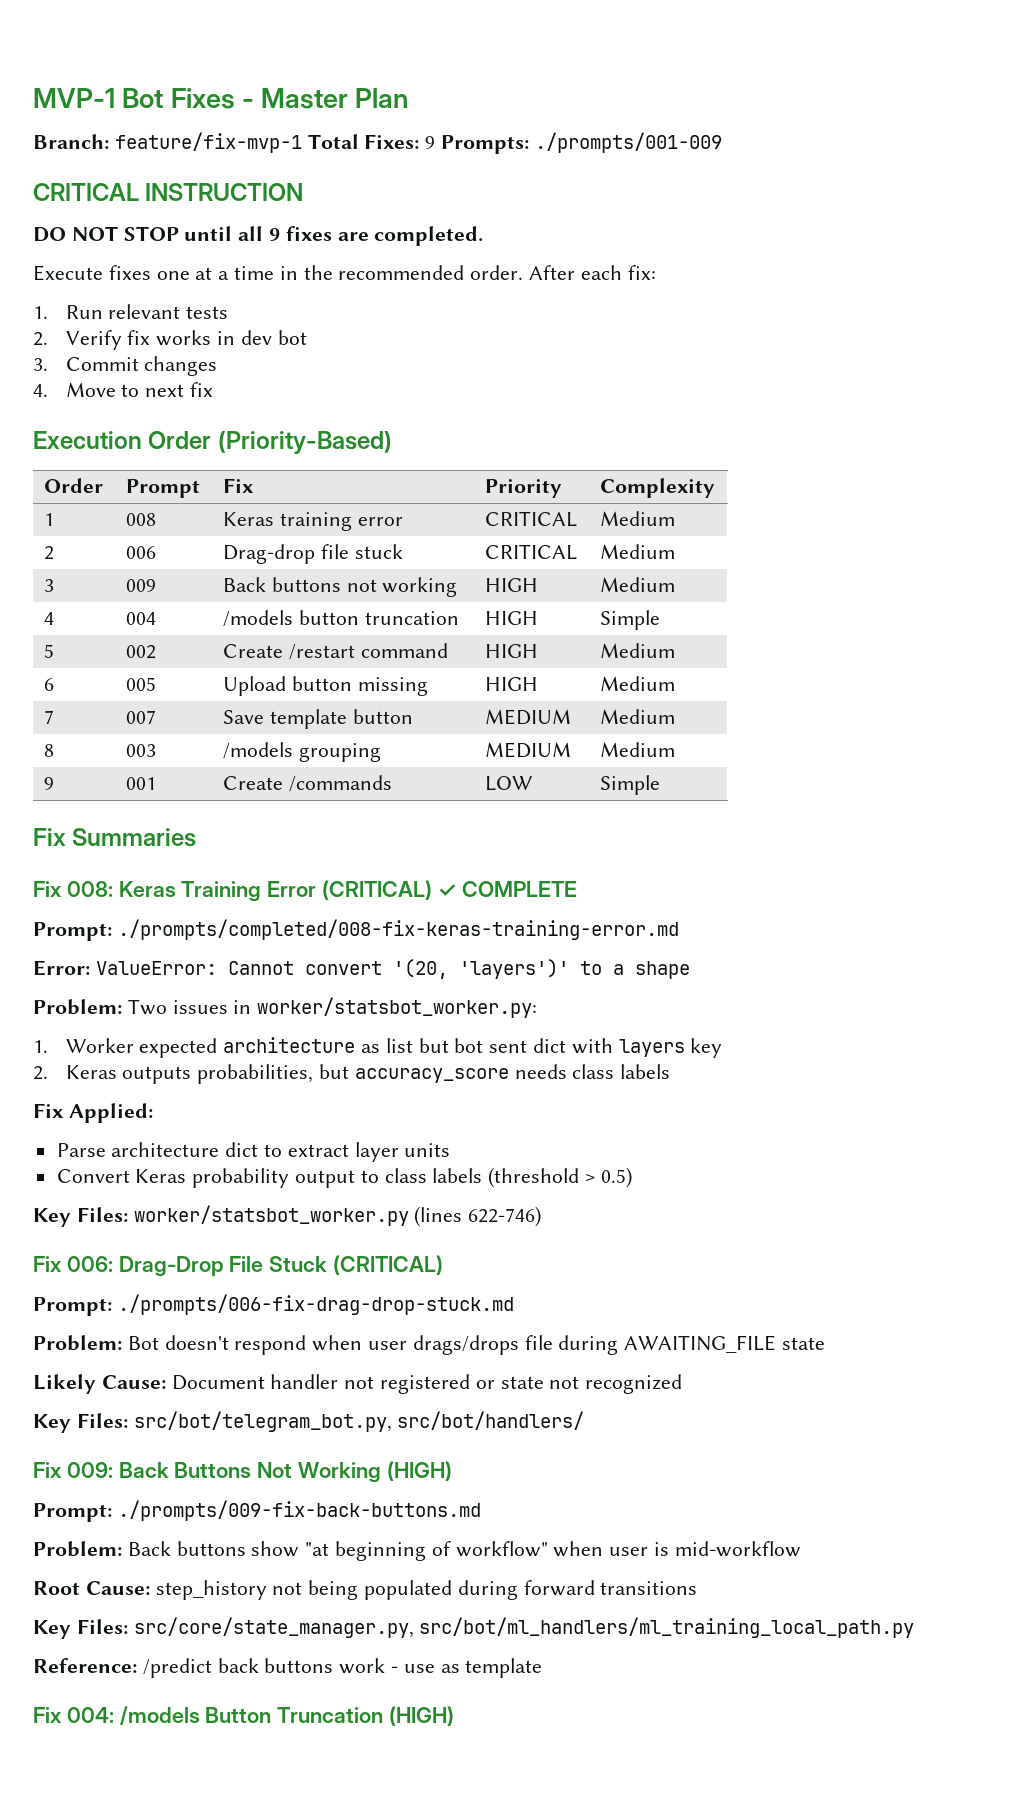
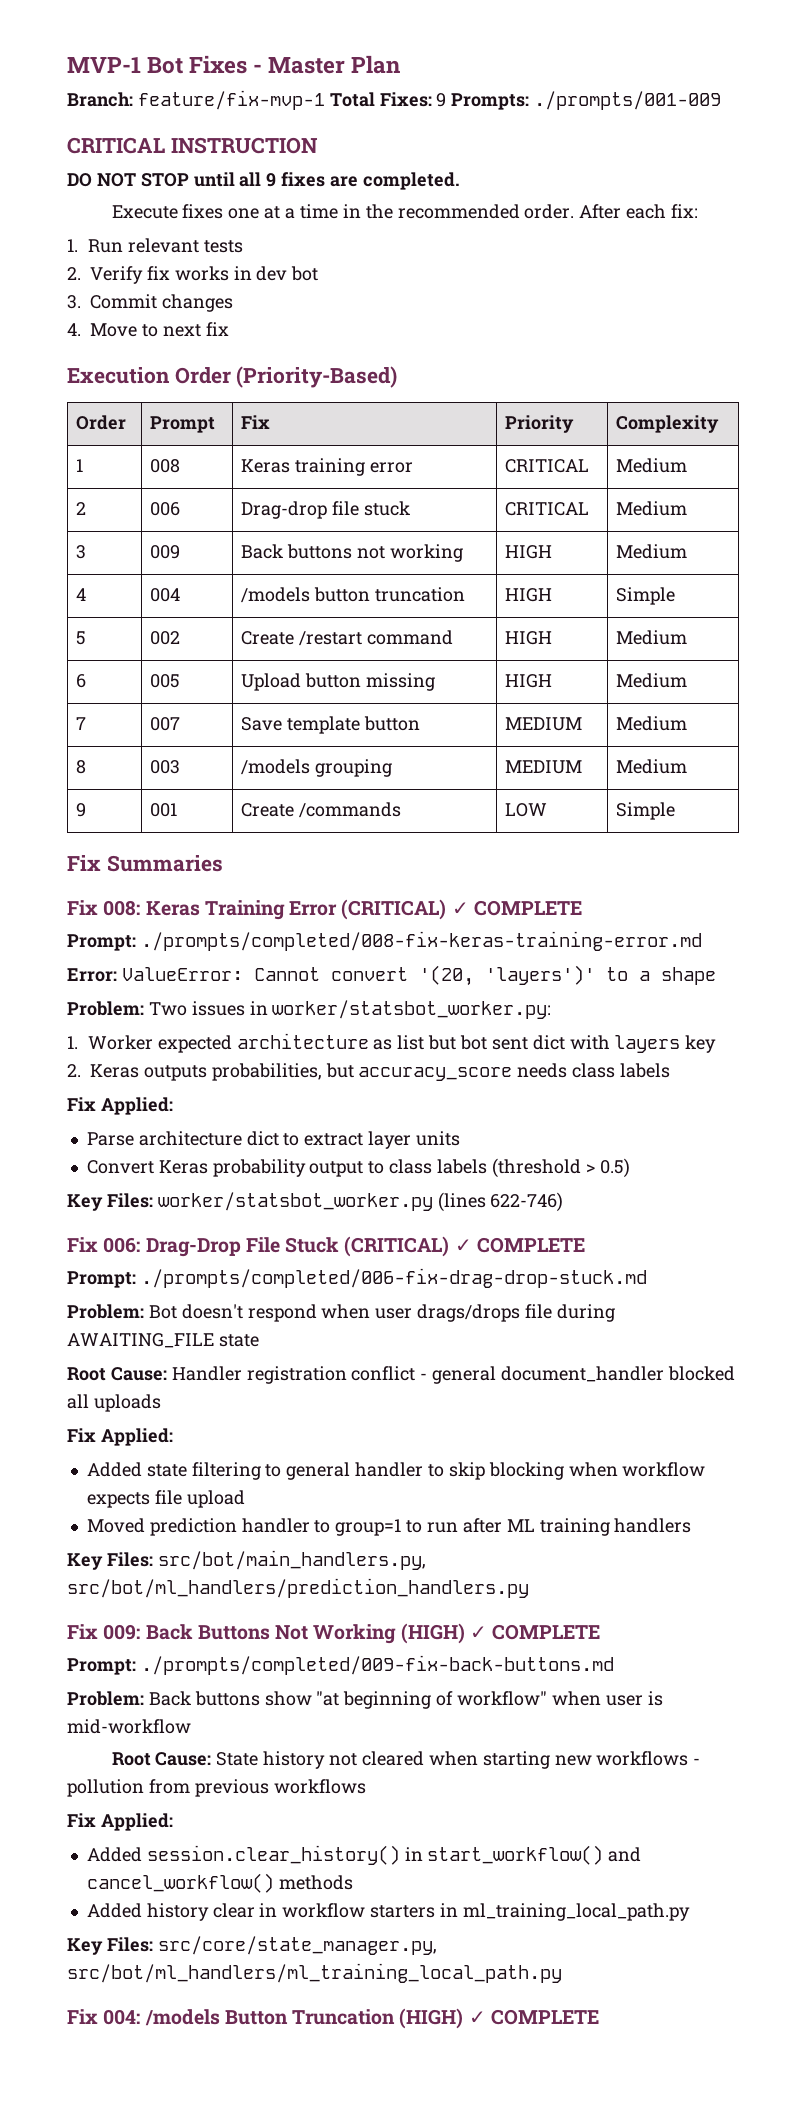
[33,1294,514,1316] // Prompt: ./prompts/006-fix-drag-drop-stuck.md -> [454,1237,585,1253] [67,1268,647,1288] ✓ COMPLETE // Prompt: ./prompts/completed/006-fix-drag-drop-stuck.md
[33,1374,683,1394] [33,1411,585,1433] Likely Cause: Document handler not registered or state not recognized // Key Files: src/bot/telegram_bot.py, src/bot/handlers/ -> [67,1366,735,1384] [67,1394,161,1412] [67,1428,173,1446] [86,1462,706,1480] [86,1490,245,1508] [86,1518,692,1536] [67,1550,426,1570] [67,1578,529,1598] Root Cause: Handler registration conflict - general document_handler blocked all uploads // Fix Applied: // Added state filtering to general handler to skip blocking when workflow expects file upload // Moved prediction handler to group=1 to run after ML training handlers // Key Files: src/bot/main_handlers.py, src/bot/ml_handlers/prediction_handlers.py
[33,1500,481,1522] // Prompt: ./prompts/009-fix-back-buttons.md -> [469,1624,601,1640] [67,1655,614,1675] ✓ COMPLETE // Prompt: ./prompts/completed/009-fix-back-buttons.md
[155,1580,698,1600] [33,1617,915,1639] [33,1658,543,1678] step_history not being populated during forward transitions // Key Files: src/core/state_manager.py, src/bot/ml_handlers/ml_training_local_path.py // Reference: /predict back buttons work - use as template -> [216,1751,701,1769] [67,1779,366,1797] [67,1813,173,1831] [86,1845,642,1865] [86,1873,353,1893] [86,1903,690,1921] [67,1936,437,1955] [67,1963,562,1983] State history not cleared when starting new workflows - pollution from previous workflows // Fix Applied: // Added session.clear_history() in start_workflow() and cancel_workflow() methods // Added history clear in workflow starters in ml_training_local_path.py // Key Files: src/core/state_manager.py, src/bot/ml_handlers/ml_training_local_path.py
(455, 1716) none -> [468,2009,599,2025] ✓ COMPLETE

